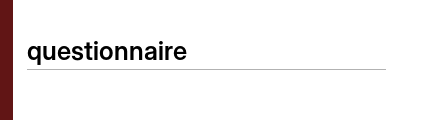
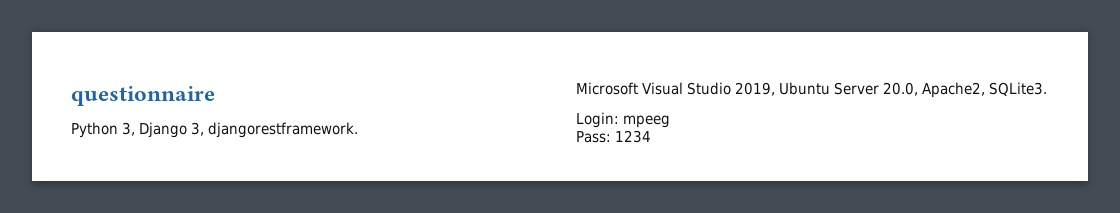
(187, 53) none -> [71,122,358,138] [576,82,1047,98] [576,112,670,128] [576,130,651,143] // Python 3, Django 3, djangorestframework. // Microsoft Visual Studio 2019, Ubuntu Server 20.0, Apache2, SQLite3. // Login: mpeeg // Pass: 1234

